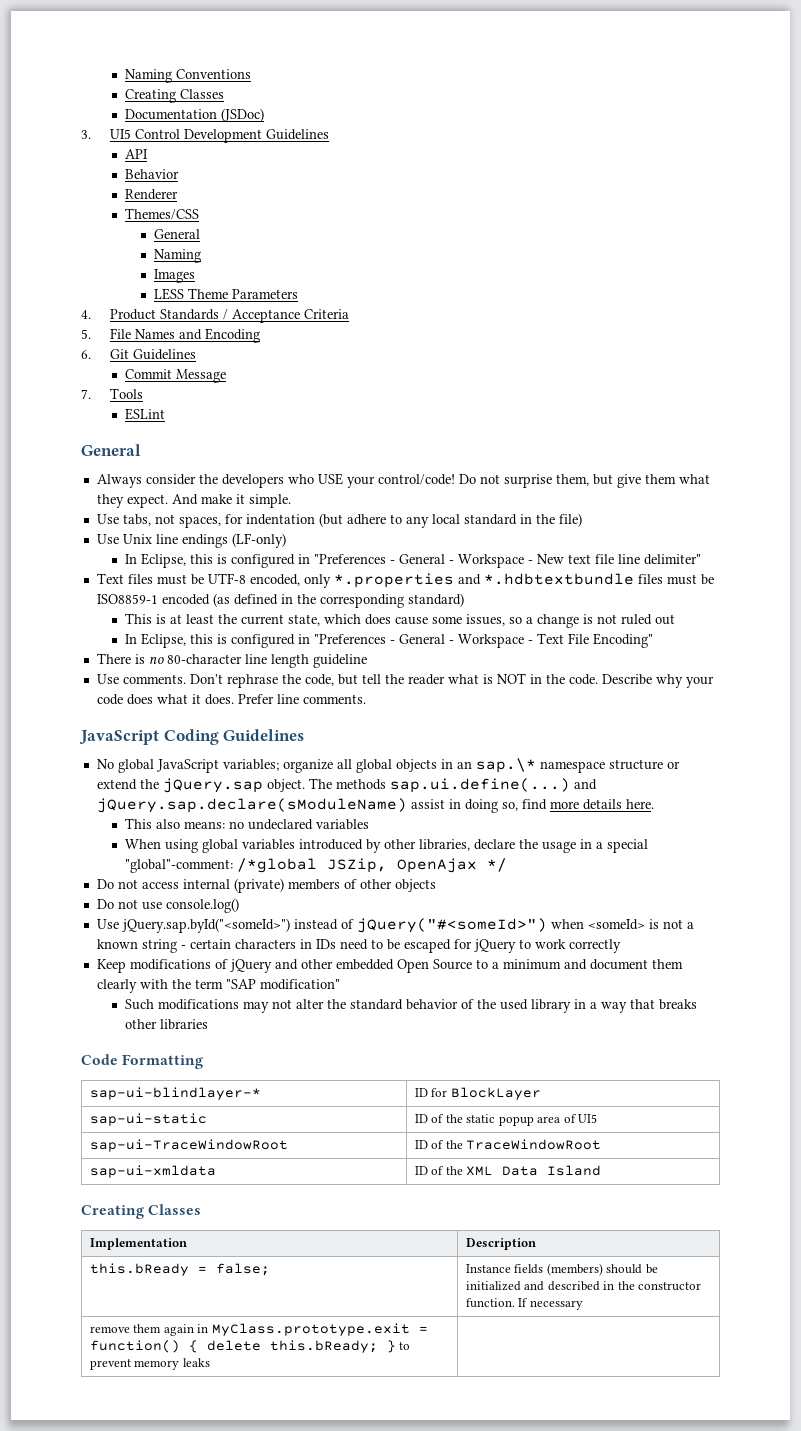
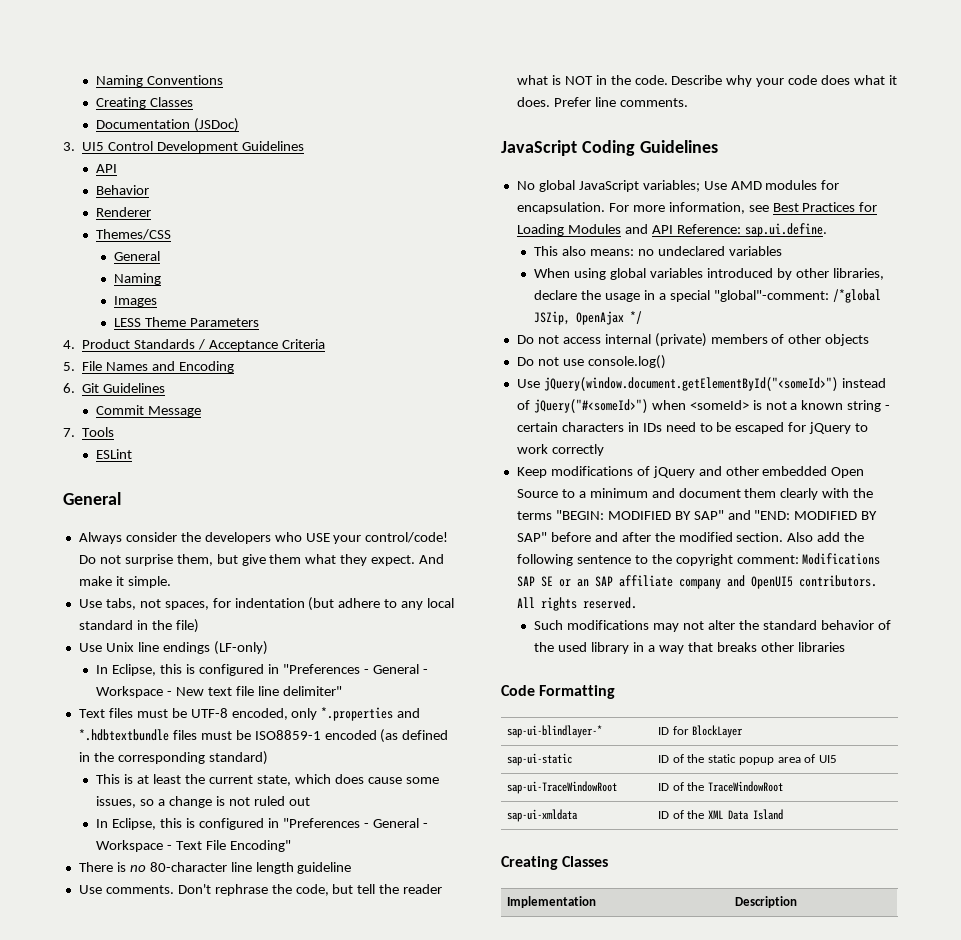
[282,758,680,773] [96,778,597,793] [96,798,654,813] organize all global objects in an sap.\* namespace structure or extend the jQuery.sap object. The methods sap.ui.define(...) and jQuery.sap.declare(sModuleName) assist in doing so, find more details here. -> [703,180,840,190] [516,202,878,214] [516,223,827,237] Use AMD modules for encapsulation. For more information, see Best Practices for Loading Modules and API Reference: sap.ui.define.
[121,918,290,933] jQuery.sap.byId("<someId>") -> [543,377,838,391] jQuery(window.document.getElementById("<someId>")
[194,979,340,990] term "SAP modification" -> [516,510,878,520] [516,532,865,542] [516,553,881,566] [516,575,877,589] [516,597,637,611] terms "BEGIN: MODIFIED BY SAP" and "END: MODIFIED BY SAP" before and after the modified section. Also add the following sentence to the copyright comment: Modifications SAP SE or an SAP affiliate company and OpenUI5 contributors. All rights reserved.
[89,1263,270,1276] [465,1263,658,1276] [465,1281,702,1291] [465,1298,583,1310] [89,1323,428,1336] [89,1340,411,1353] [89,1358,210,1370] // this.bReady = false; | Instance fields (members) should be initialized and described in the constructor function. If necessary // remove them again in MyClass.prototype.exit = function() { delete this.bReady; } to prevent memory leaks | -> (797, 902) none

